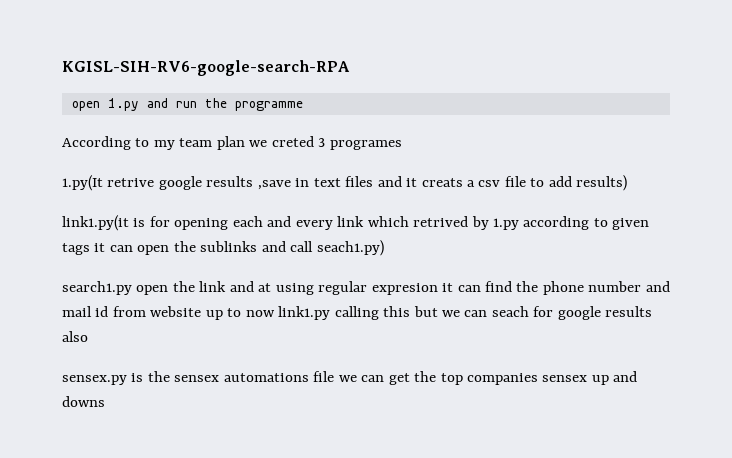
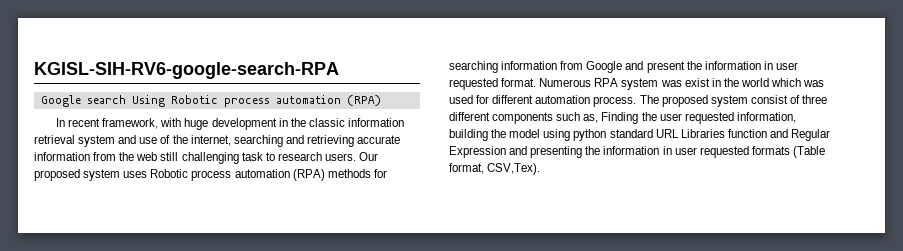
[71,98,303,111] [62,136,402,150] [62,175,628,191] [62,215,650,231] [62,240,384,256] [62,281,670,295] [62,306,653,320] [62,331,88,342] [62,371,638,385] [62,396,105,407] open 1.py and run the programme // According to my team plan we creted 3 programes // 1.py(It retrive google results ,save in text files and it creats a csv file to add results) // link1.py(it is for opening each and every link which retrived by 1.py according to given tags it can open the sublinks and call seach1.py) // search1.py open the link and at using regular expresion it can find the phone number and mail id from website up to now link1.py calling this but we can seach for google results also // sensex.py is the sensex automations file we can get the top companies sensex up and downs -> [40,95,381,107] [56,118,405,130] [34,135,401,147] [34,152,379,164] [34,169,387,181] [449,61,798,73] [449,78,825,90] [449,95,828,107] [449,112,796,124] [449,129,831,141] [449,146,825,158] [449,163,541,175] Google search Using Robotic process automation (RPA) // In recent framework, with huge development in the classic information retrieval system and use of the internet, searching and retrieving accurate information from the web still challenging task to research users. Our proposed system uses Robotic process automation (RPA) methods for searching information from Google and present the information in user requested format. Numerous RPA system was exist in the world which was used for different automation process. The proposed system consist of three different components such as, Finding the user requested information, building the model using python standard URL Libraries function and Regular Expression and presenting the information in user requested formats (Table format, CSV,Tex).

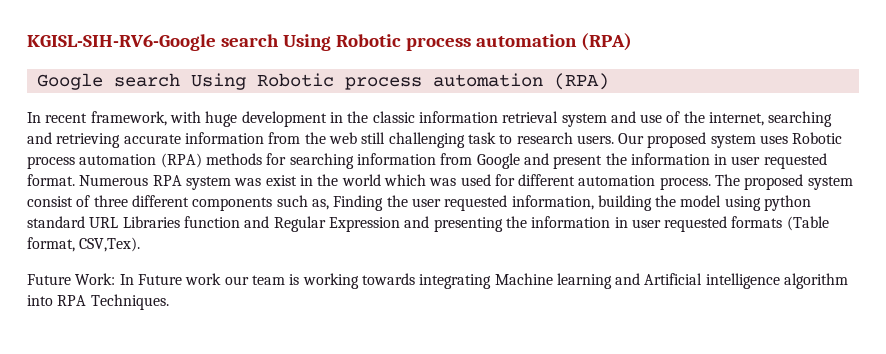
[34,62,339,79] KGISL-SIH-RV6-google-search-RPA -> [27,33,632,51] KGISL-SIH-RV6-Google search Using Robotic process automation (RPA)
(541, 169) none -> [27,273,849,289] [27,294,169,310] // Future Work: In Future work our team is working towards integrating Machine learning and Artificial intelligence algorithm into RPA Techniques.

